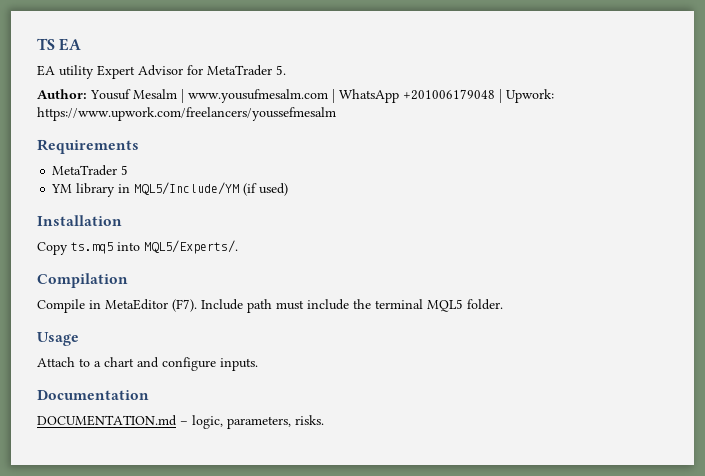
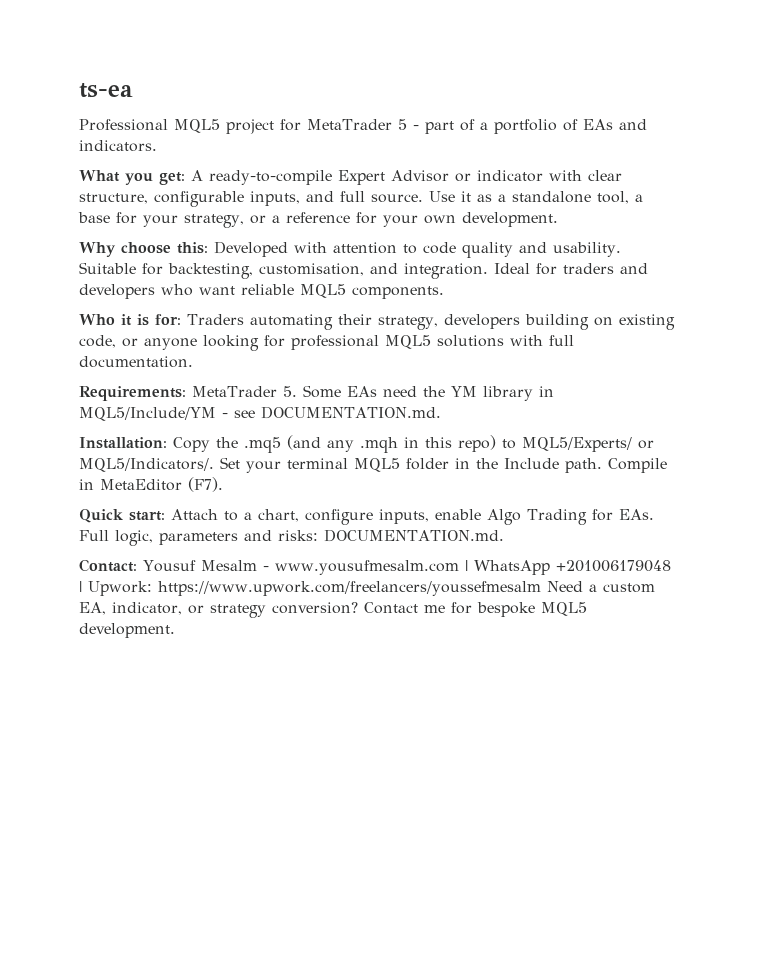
[37,38,82,51] [37,65,286,79] [37,89,87,99] TS EA // EA utility Expert Advisor for MetaTrader 5. // Author: -> [79,83,133,98] [79,119,647,134] [79,140,157,152] [79,170,622,185] [79,191,643,207] [78,212,558,228] [79,241,621,258] [79,262,648,279] [79,284,444,299] [79,314,675,330] [79,335,574,351] [79,356,193,368] [79,385,554,401] [79,406,441,421] [79,435,654,453] [79,457,667,473] [79,477,223,492] [79,509,654,525] [79,529,504,546] [79,559,137,572] ts-ea // Professional MQL5 project for MetaTrader 5 - part of a portfolio of EAs and indicators. // What you get: A ready-to-compile Expert Advisor or indicator with clear structure, configurable inputs, and full source. Use it as a standalone tool, a base for your strategy, or a reference for your own development. // Why choose this: Developed with attention to code quality and usability. Suitable for backtesting, customisation, and integration. Ideal for traders and developers who want reliable MQL5 components. // Who it is for: Traders automating their strategy, developers building on existing code, or anyone looking for professional MQL5 solutions with full documentation. // Requirements: MetaTrader 5. Some EAs need the YM library in MQL5/Include/YM - see DOCUMENTATION.md. // Installation: Copy the .mq5 (and any .mqh in this repo) to MQL5/Experts/ or MQL5/Indicators/. Set your terminal MQL5 folder in the Include path. Compile in MetaEditor (F7). // Quick start: Attach to a chart, configure inputs, enable Algo Trading for EAs. Full logic, parameters and risks: DOCUMENTATION.md. // Contact:
[181,89,184,103] | -> [262,566,269,571] -
[37,139,139,154] [52,165,129,176] [51,182,289,197] [37,215,122,226] [37,240,238,255] [37,273,128,288] [37,299,503,313] [37,332,79,346] [37,357,258,371] [37,390,149,400] [37,415,324,429] // Requirements // MetaTrader 5 // YM library in MQL5/Include/YM (if used) // Installation // Copy ts.mq5 into MQL5/Experts/. // Compilation // Compile in MetaEditor (F7). Include path must include the terminal MQL5 folder. // Usage // Attach to a chart and configure inputs. // Documentation // DOCUMENTATION.md – logic, parameters, risks. -> [546,581,655,593] [79,602,587,618] [79,623,175,638] Need a custom EA, indicator, or strategy conversion? Contact me for bespoke MQL5 development.

